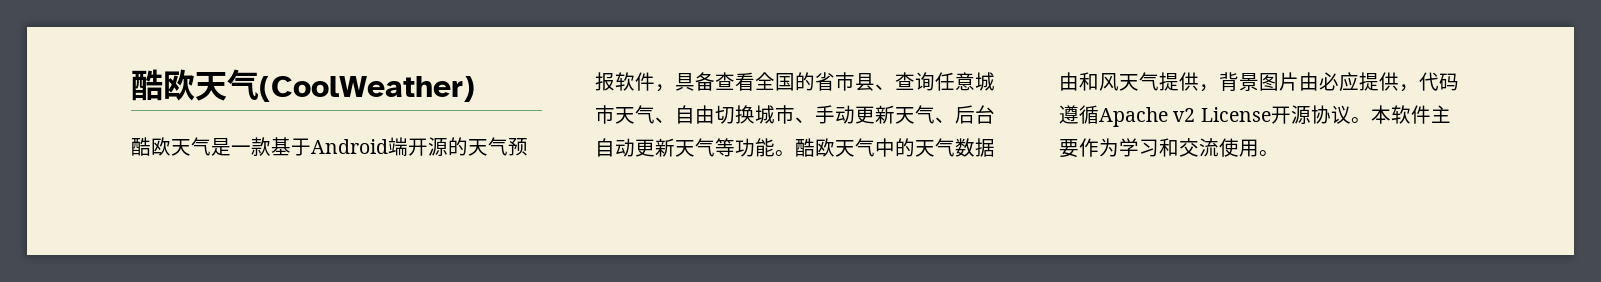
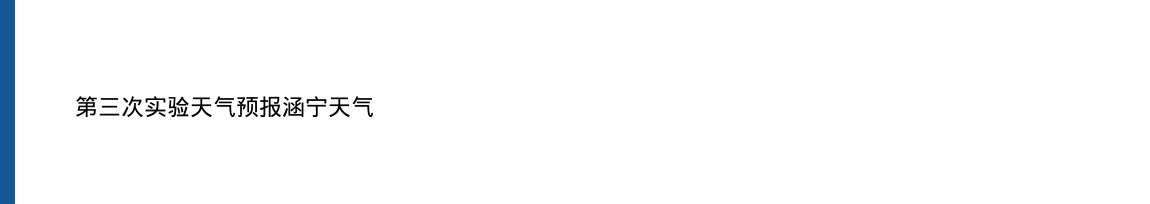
[131,69,475,102] [131,137,528,157] [595,72,995,92] [595,105,995,124] [595,138,995,157] [1059,72,1459,92] [1059,105,1451,127] [1059,138,1279,158] 酷欧天气(CoolWeather) // 酷欧天气是一款基于Android端开源的天气预报软件，具备查看全国的省市县、查询任意城市天气、自由切换城市、手动更新天气、后台自动更新天气等功能。酷欧天气中的天气数据由和风天气提供，背景图片由必应提供，代码遵循Apache v2 License开源协议。本软件主要作为学习和交流使用。 -> [75,96,374,118] 第三次实验天气预报涵宁天气

